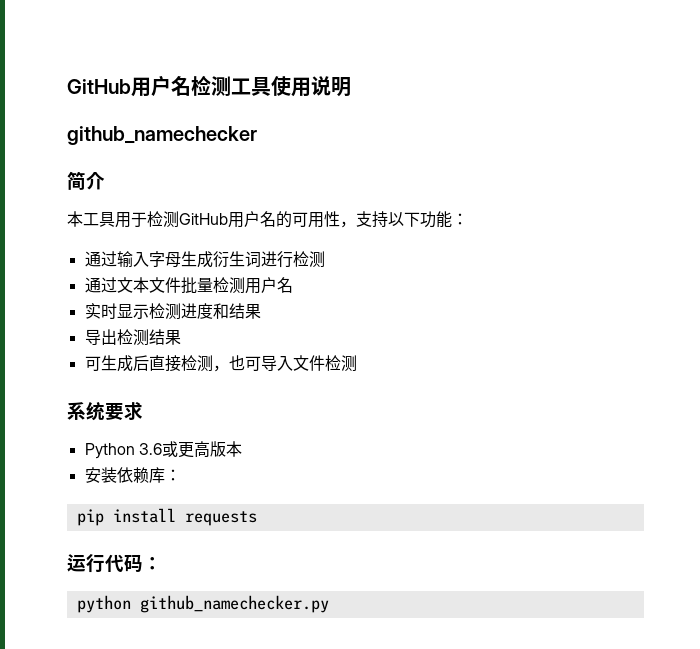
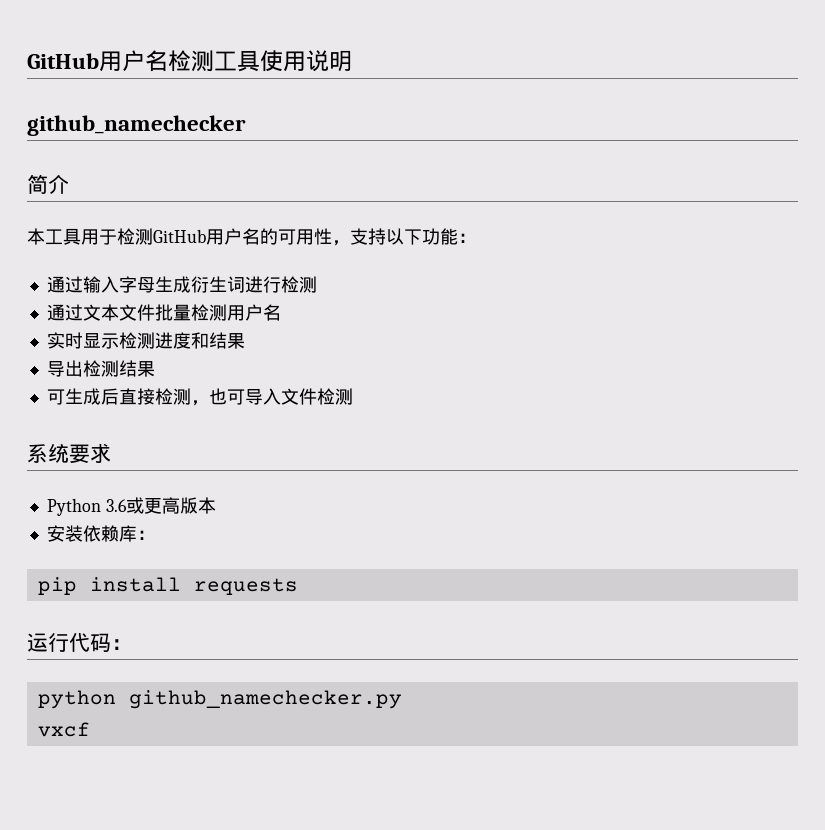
(329, 604) none -> [37,722,90,737] // vxcf

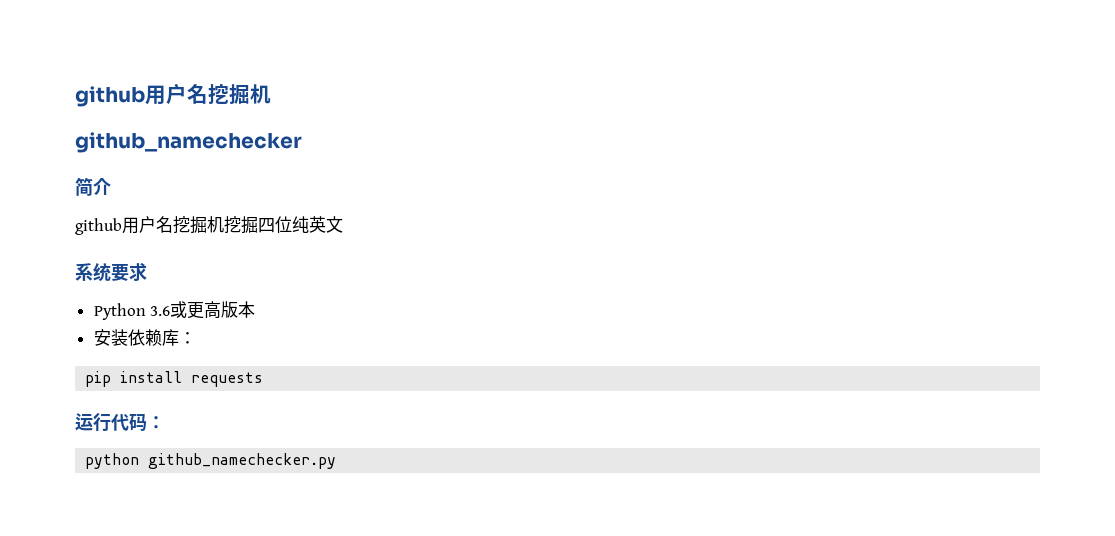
[27,50,352,72] [27,115,246,136] [27,174,69,194] [27,228,476,246] [46,276,317,293] [46,304,281,321] [46,332,245,349] [46,360,155,377] [46,388,353,406] GitHub用户名检测工具使用说明 // github_namechecker // 简介 // 本工具用于检测GitHub用户名的可用性，支持以下功能： // 通过输入字母生成衍生词进行检测 // 通过文本文件批量检测用户名 // 实时显示检测进度和结果 // 导出检测结果 // 可生成后直接检测，也可导入文件检测 -> [75,83,271,107] [75,132,302,153] [75,177,111,196] [75,216,343,235] github用户名挖掘机 // github_namechecker // 简介 // github用户名挖掘机挖掘四位纯英文
[37,722,90,737] // vxcf -> (337, 461) none

